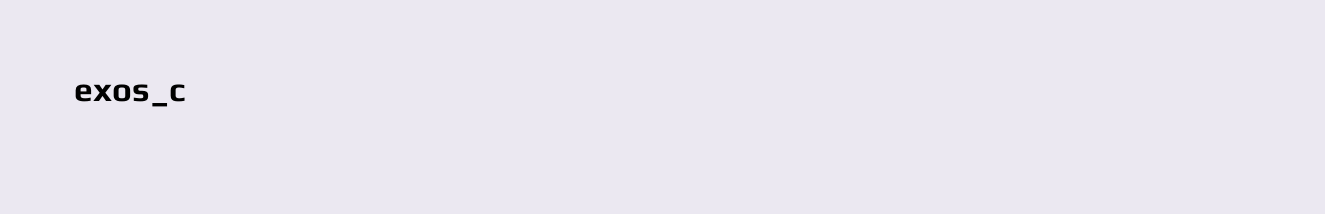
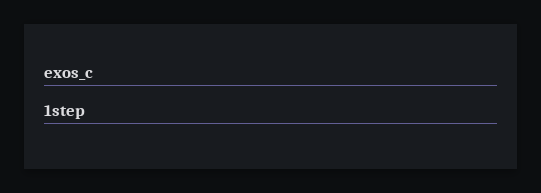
(185, 95) none -> [44,105,85,119] // 1step

